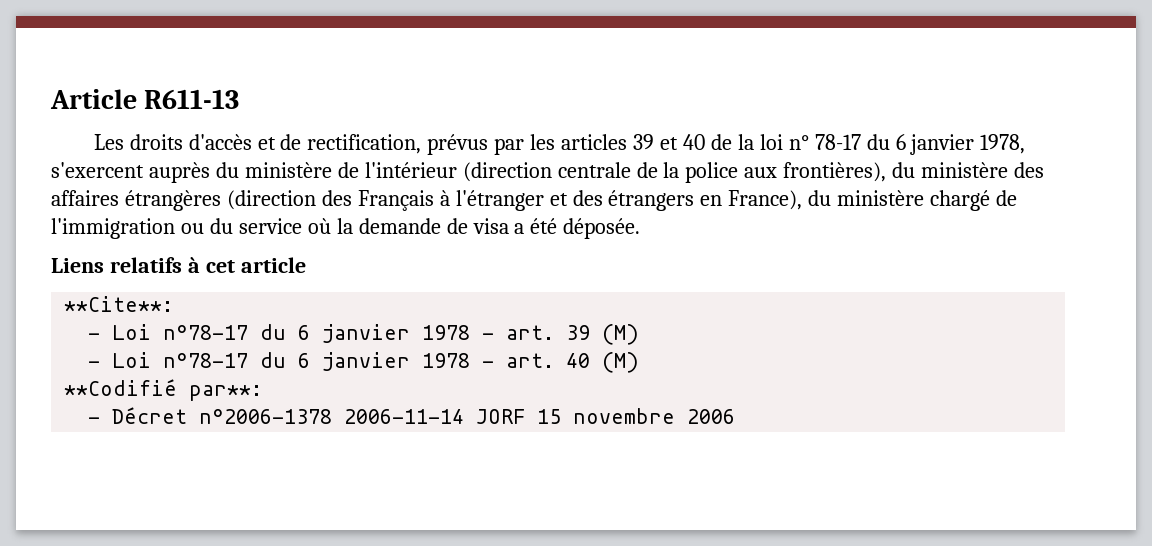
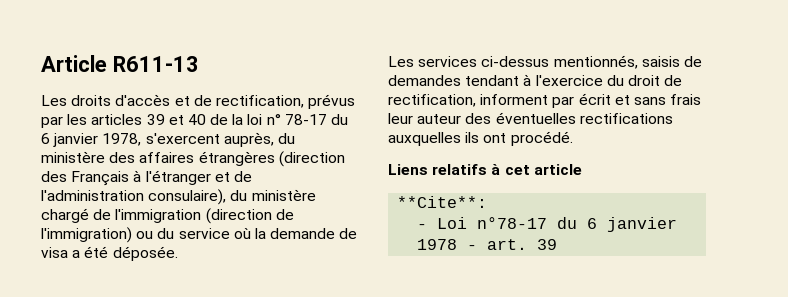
[148,162,887,183] auprès du ministère de l'intérieur (direction centrale de la police aux frontières), -> [223,132,274,147] auprès,
[572,190,803,211] des étrangers en France), -> [233,171,252,182] [41,189,227,205] de l'administration consulaire),
(175, 228) none -> [205,208,294,224] [41,227,132,243] (direction de l'immigration)
(641, 228) none -> [388,55,702,69] [388,74,683,86] [388,93,702,108] [388,112,673,124] [388,131,573,146] // Les services ci-dessus mentionnés, saisis de demandes tendant à l'exercice du droit de rectification, informent par écrit et sans frais leur auteur des éventuelles rectifications auxquelles ils ont procédé.
[602,324,640,345] [88,352,640,373] [64,379,263,401] [88,407,736,424] (M) // - Loi n°78-17 du 6 janvier 1978 - art. 40 (M) // **Codifié par**: // - Décret n°2006-1378 2006-11-14 JORF 15 novembre 2006 -> (558, 244) none

